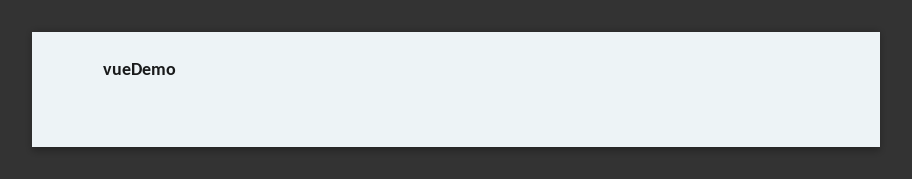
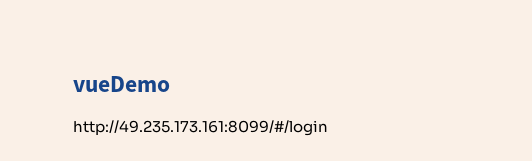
(176, 69) none -> [73,120,328,136] // http://49.235.173.161:8099/#/login

